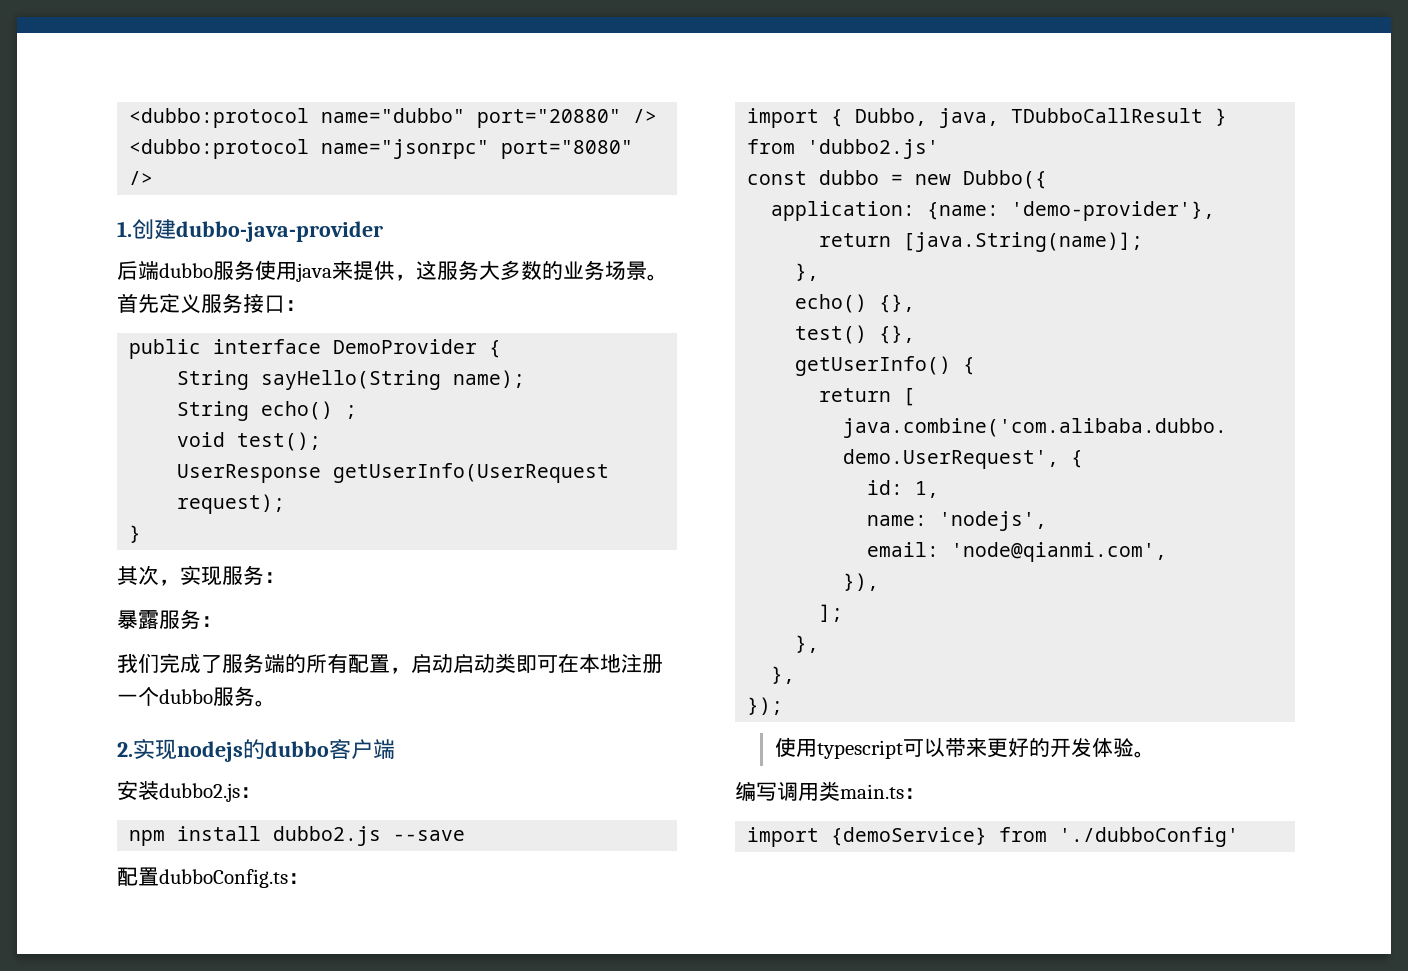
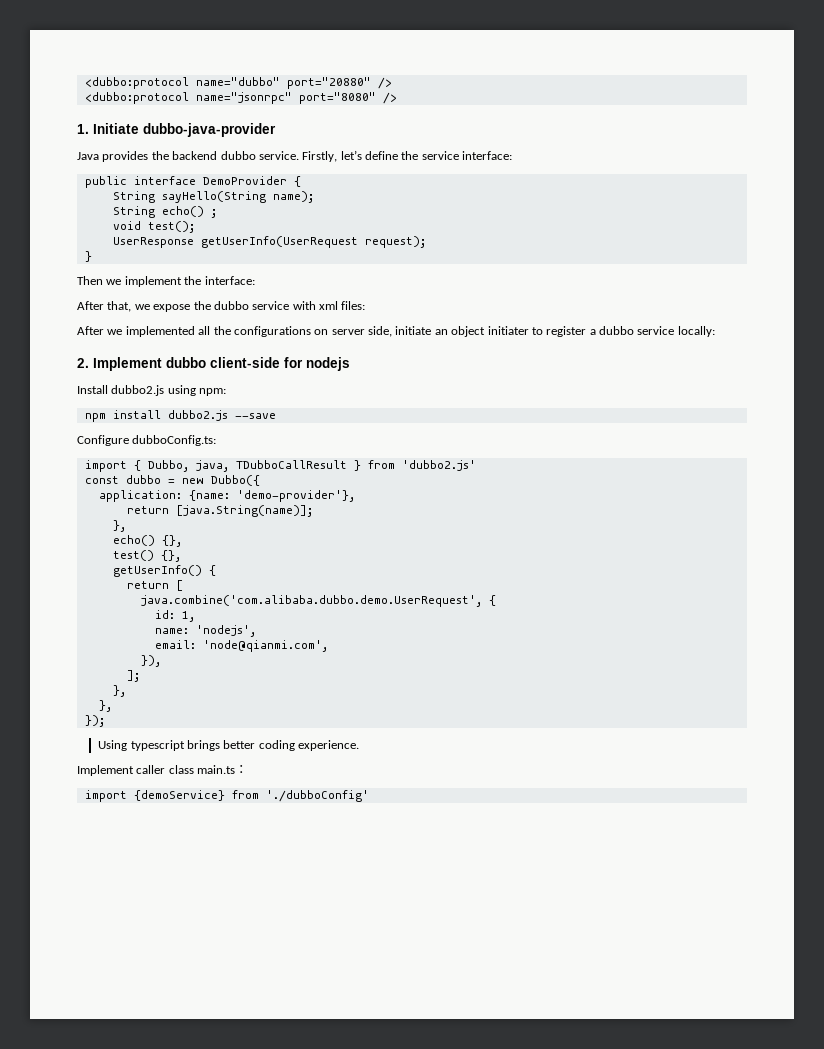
[132,219,176,239] 创建 -> [93,123,139,134] Initiate
[117,260,668,282] [117,293,306,313] 后端dubbo服务使用java来提供，这服务大多数的业务场景。首先定义服务接口： -> [77,150,513,162] Java provides the backend dubbo service. Firstly, let’s define the service interface:
[117,565,285,586] [117,609,222,629] [117,653,663,674] [117,686,276,707] [117,739,395,762] [117,780,261,802] 其次，实现服务： // 暴露服务： // 我们完成了服务端的所有配置，启动启动类即可在本地注册一个dubbo服务。 // 2.实现nodejs的dubbo客户端 // 安装dubbo2.js： -> [77,276,255,287] [77,301,366,312] [77,326,715,337] [77,357,350,371] [77,385,227,396] Then we implement the interface: // After that, we expose the dubbo service with xml files: // After we implemented all the configurations on server side, initiate an object initiater to register a dubbo service locally: // 2. Implement dubbo client-side for nodejs // Install dubbo2.js using npm:
[117,867,309,888] 配置dubboConfig.ts： -> [77,435,217,446] Configure dubboConfig.ts:
[774,737,1155,759] [735,781,840,801] 使用typescript可以带来更好的开发体验。 // 编写调用类 -> [98,740,359,751] [77,765,194,776] Using typescript brings better coding experience. // Implement caller class

